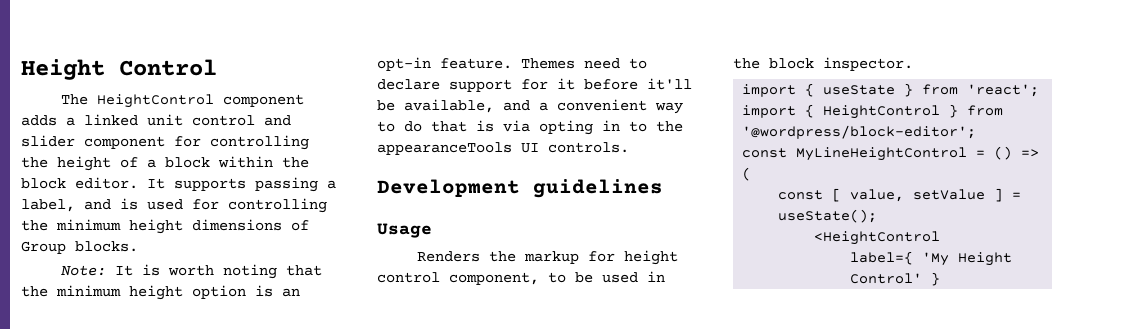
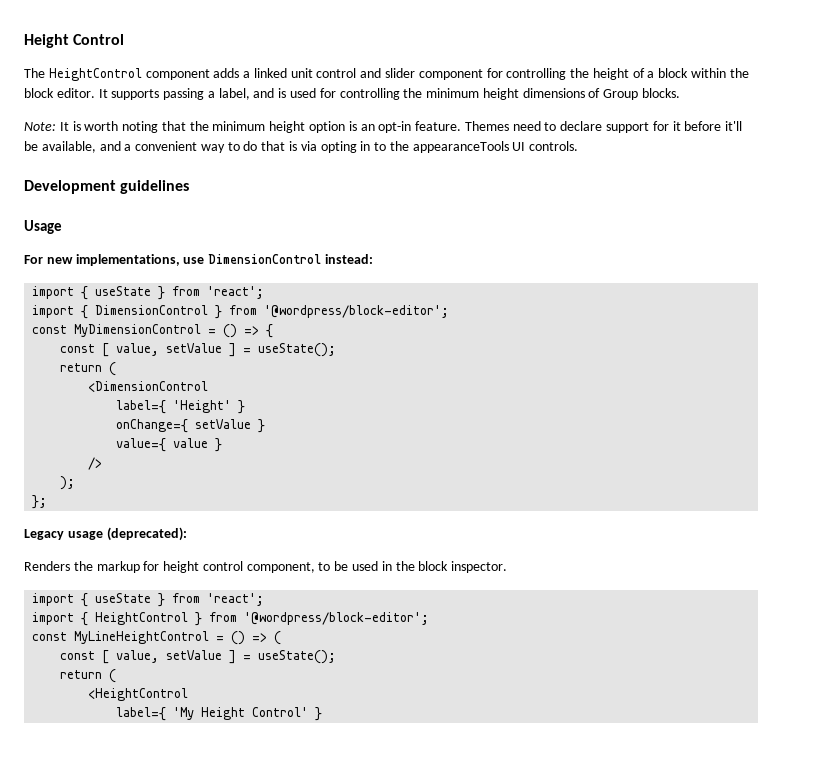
(432, 230) none -> [24,254,373,266] [32,286,265,300] [32,305,450,319] [32,324,274,338] [60,343,337,357] [60,362,117,376] [88,381,209,392] [116,400,246,414] [116,419,266,433] [116,438,223,452] [88,457,103,470] [60,476,76,490] [32,495,48,509] [24,527,187,541] // For new implementations, use DimensionControl instead: // import { useState } from 'react'; // import { DimensionControl } from '@wordpress/block-editor'; // const MyDimensionControl = () => { // const [ value, setValue ] = useState(); // return ( // <DimensionControl // label={ 'Height' } // onChange={ setValue } // value={ value } // /> // ); // }; // Legacy usage (deprecated):
(878, 216) none -> [60,669,117,683] // return (

